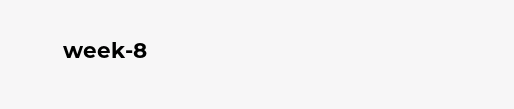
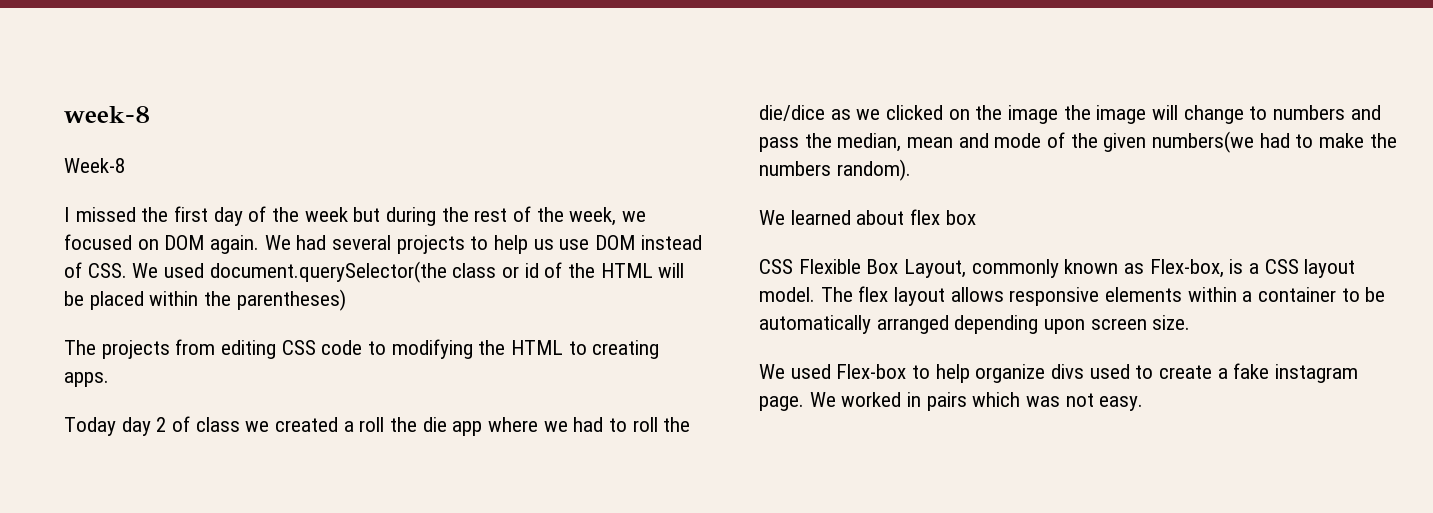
(147, 50) none -> [64,158,125,173] [64,206,647,226] [64,234,702,254] [64,261,685,283] [64,289,346,311] [64,339,660,359] [64,372,109,387] [64,416,691,436] [759,105,1381,124] [759,131,1397,153] [759,159,911,181] [759,209,976,225] [759,259,1356,278] [759,286,1386,306] [759,315,1191,334] [759,363,1359,383] [759,392,1144,411] // Week-8 // I missed the first day of the week but during the rest of the week, we focused on DOM again. We had several projects to help us use DOM instead of CSS. We used document.querySelector(the class or id of the HTML will be placed within the parentheses) // The projects from editing CSS code to modifying the HTML to creating apps. // Today day 2 of class we created a roll the die app where we had to roll the die/dice as we clicked on the image the image will change to numbers and pass the median, mean and mode of the given numbers(we had to make the numbers random). // We learned about flex box // CSS Flexible Box Layout, commonly known as Flex-box, is a CSS layout model. The flex layout allows responsive elements within a container to be automatically arranged depending upon screen size. // We used Flex-box to help organize divs used to create a fake instagram page. We worked in pairs which was not easy.

